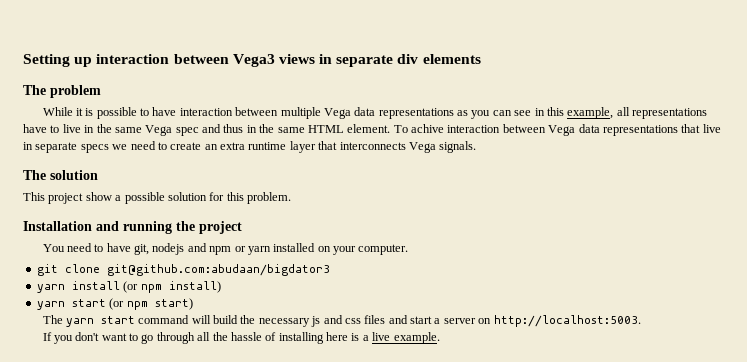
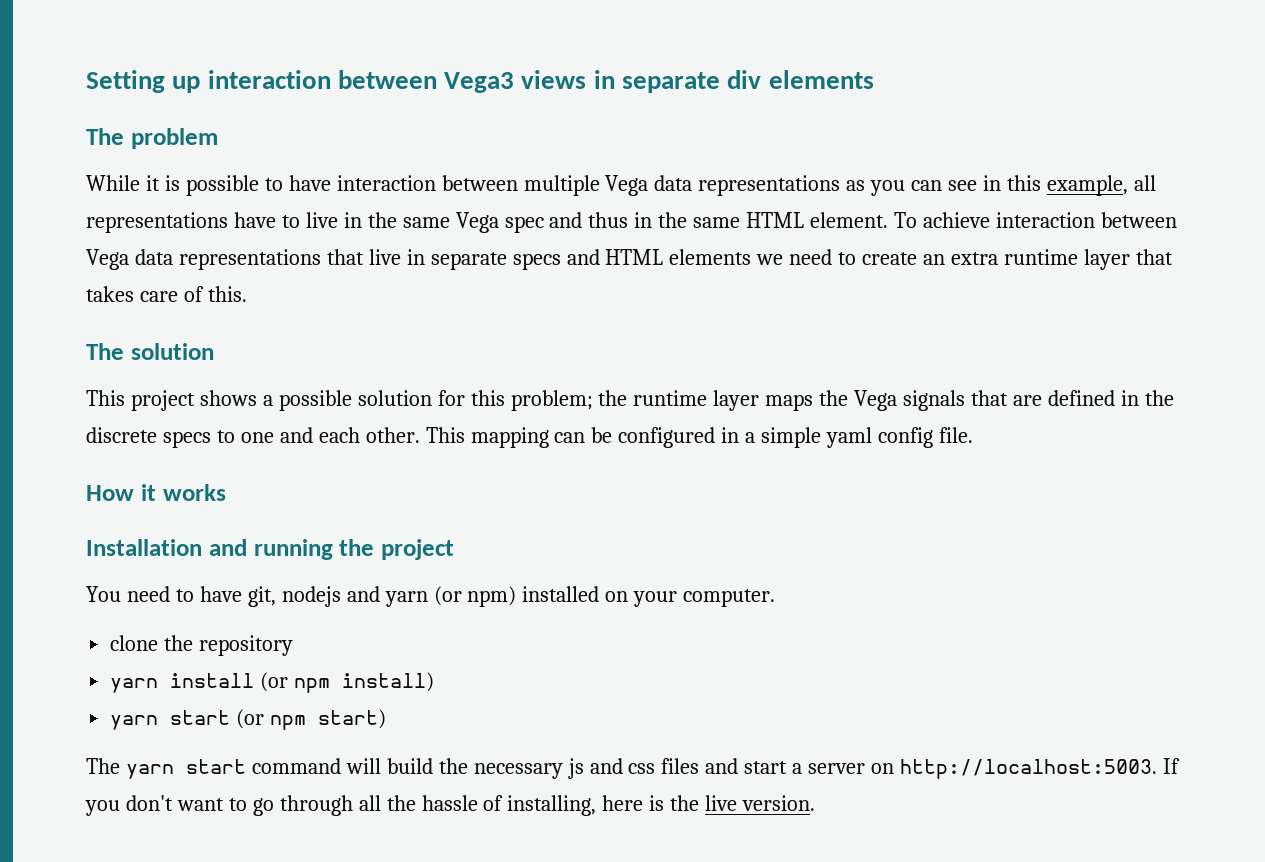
[411,124,444,133] achive -> [922,212,990,228] achieve
(109, 148) none -> [566,249,752,265] and HTML elements
[339,141,477,153] interconnects Vega signals. -> [86,286,247,302] takes care of this.
[85,192,112,201] show -> [199,390,257,406] shows
[247,192,291,204] problem. -> [510,390,1174,411] [86,427,973,448] [86,484,226,501] problem; the runtime layer maps the Vega signals that are defined in the discrete specs to one and each other. This mapping can be configured in a simple yaml config file. // How it works
[209,246,271,255] npm or yarn -> [384,586,517,607] yarn (or npm)
[36,264,330,276] git clone git@github.com:abudaan/bigdator3 -> [110,635,294,656] clone the repository
(641, 321) // -> (1158, 769) none
[278,332,324,344] installing -> [507,795,597,816] installing,
[362,332,440,344] a live example. -> [670,795,816,811] the live version.

